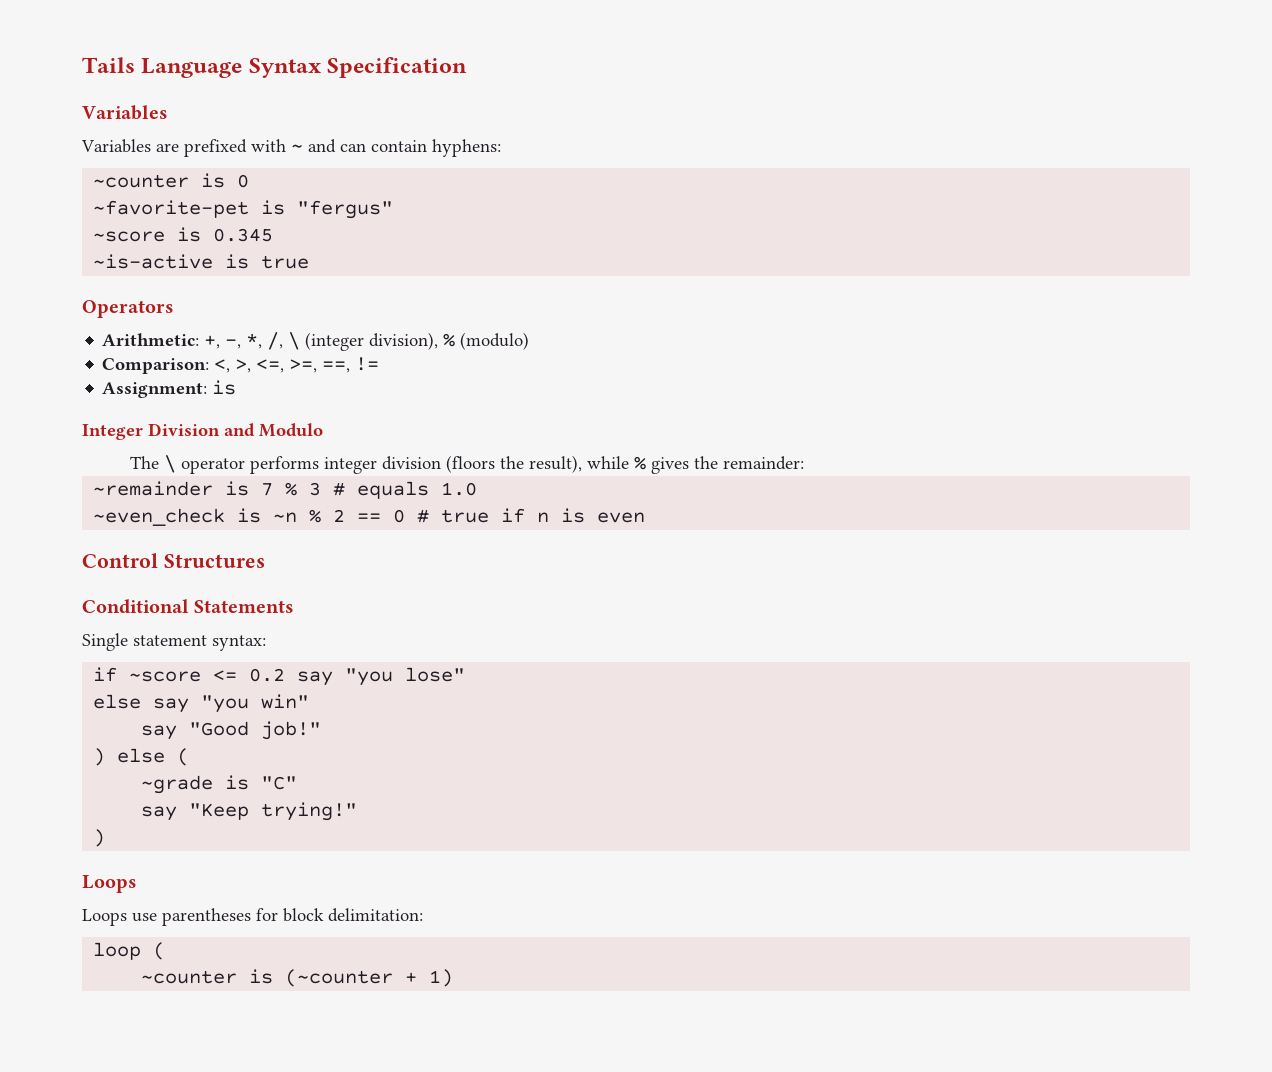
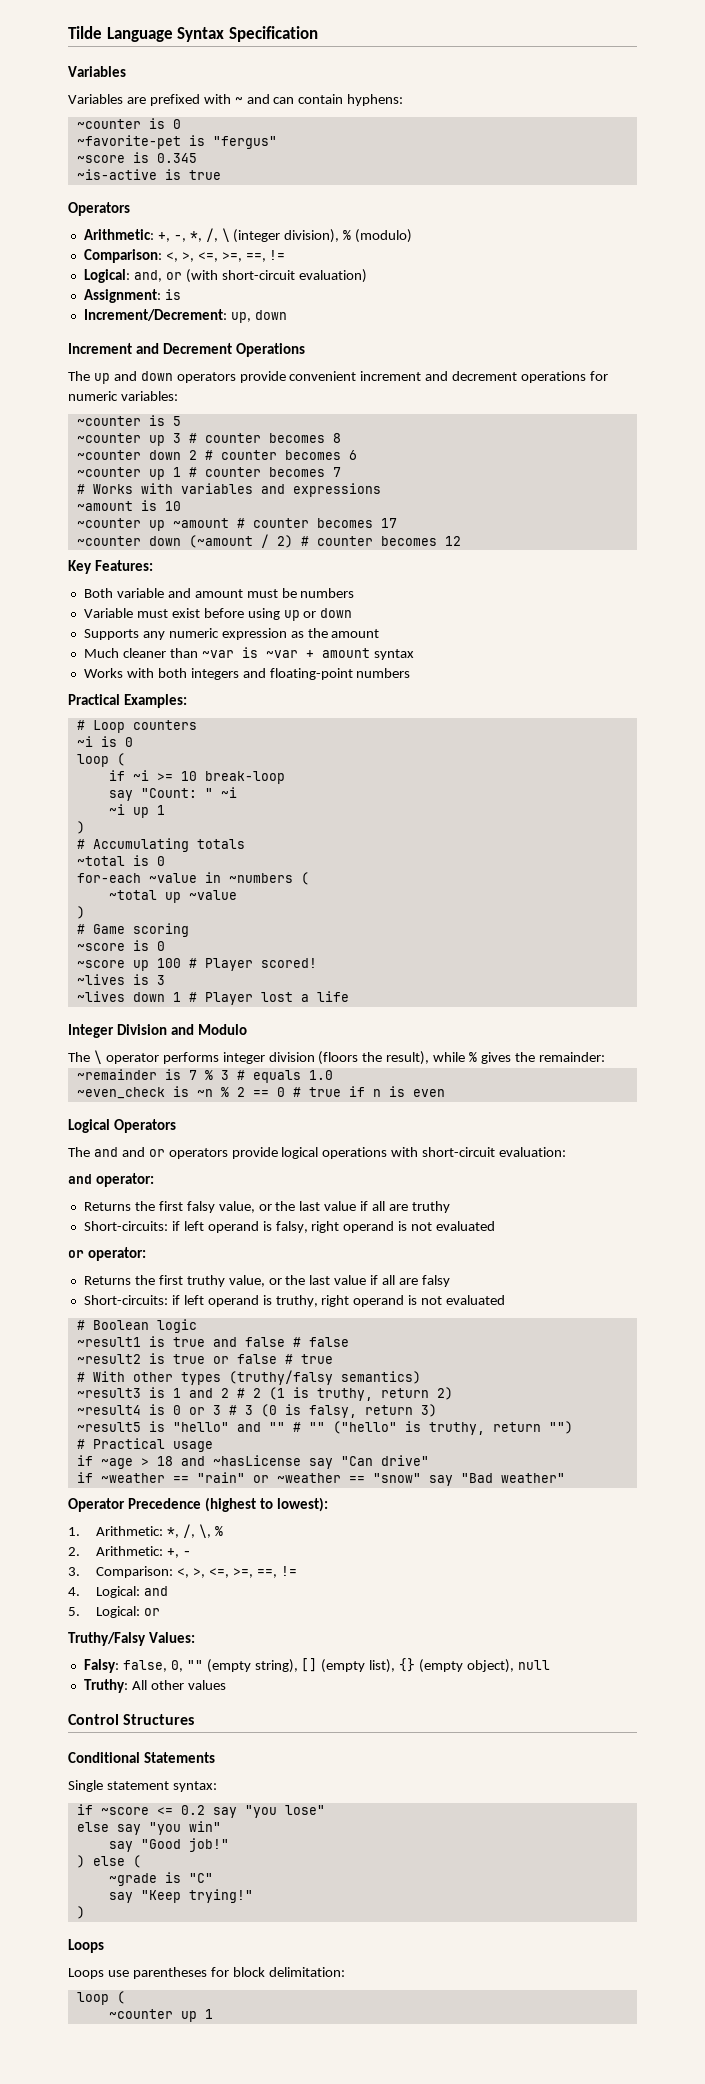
[82,57,135,73] Tails -> [68,26,102,39] Tilde
[102,380,237,398] Assignment: is -> [83,269,367,283] [83,289,181,303] [83,309,287,323] [68,343,305,357] [68,371,609,384] [68,391,178,401] [76,415,181,426] [76,433,341,446] [76,450,357,460] [76,467,341,480] [76,483,381,497] [76,500,181,511] [76,518,397,531] [76,534,461,548] [68,560,153,574] [83,588,355,598] [83,608,353,621] [83,628,380,640] [83,647,414,660] [83,668,411,680] [68,694,187,708] [76,720,197,733] [76,736,133,747] [76,753,125,767] [108,770,285,784] [108,787,237,801] [108,804,165,818] [76,821,85,834] [76,838,245,852] [76,855,165,866] [76,872,309,885] [108,890,237,903] [76,906,85,919] [76,923,189,937] [76,940,165,951] [76,958,317,971] [76,974,165,985] [76,991,349,1005] Logical: and, or (with short-circuit evaluation) // Assignment: is // Increment/Decrement: up, down // Increment and Decrement Operations // The up and down operators provide convenient increment and decrement operations for numeric variables: // ~counter is 5 // ~counter up 3 # counter becomes 8 // ~counter down 2 # counter becomes 6 // ~counter up 1 # counter becomes 7 // # Works with variables and expressions // ~amount is 10 // ~counter up ~amount # counter becomes 17 // ~counter down (~amount / 2) # counter becomes 12 // Key Features: // Both variable and amount must be numbers // Variable must exist before using up or down // Supports any numeric expression as the amount // Much cleaner than ~var is ~var + amount syntax // Works with both integers and floating-point numbers // Practical Examples: // # Loop counters // ~i is 0 // loop ( // if ~i >= 10 break-loop // say "Count: " ~i // ~i up 1 // ) // # Accumulating totals // ~total is 0 // for-each ~value in ~numbers ( // ~total up ~value // ) // # Game scoring // ~score is 0 // ~score up 100 # Player scored! // ~lives is 3 // ~lives down 1 # Player lost a life
(646, 517) none -> [68,1119,176,1133] [68,1147,567,1159] [68,1173,154,1187] [83,1201,450,1213] [83,1221,496,1233] [68,1247,146,1261] [83,1275,450,1287] [83,1295,506,1307] [76,1319,197,1333] [76,1336,349,1347] [76,1353,333,1364] [76,1370,421,1385] [76,1387,453,1401] [76,1404,437,1418] [76,1421,573,1435] [76,1438,213,1452] [76,1455,429,1469] [76,1472,565,1486] [68,1497,328,1512] [68,1524,223,1538] [68,1546,191,1558] [68,1566,297,1578] [68,1586,169,1598] [68,1606,161,1618] [68,1632,195,1646] [83,1658,550,1673] [83,1679,226,1693] // Logical Operators // The and and or operators provide logical operations with short-circuit evaluation: // and operator: // Returns the first falsy value, or the last value if all are truthy // Short-circuits: if left operand is falsy, right operand is not evaluated // or operator: // Returns the first truthy value, or the last value if all are falsy // Short-circuits: if left operand is truthy, right operand is not evaluated // # Boolean logic // ~result1 is true and false # false // ~result2 is true or false # true // # With other types (truthy/falsy semantics) // ~result3 is 1 and 2 # 2 (1 is truthy, return 2) // ~result4 is 0 or 3 # 3 (0 is falsy, return 3) // ~result5 is "hello" and "" # "" ("hello" is truthy, return "") // # Practical usage // if ~age > 18 and ~hasLicense say "Can drive" // if ~weather == "rain" or ~weather == "snow" say "Bad weather" // Operator Precedence (highest to lowest): // 1. Arithmetic: *, /, \, % // 2. Arithmetic: +, - // 3. Comparison: <, >, <=, >=, ==, != // 4. Logical: and // 5. Logical: or // Truthy/Falsy Values: // Falsy: false, 0, "" (empty string), [] (empty list), {} (empty object), null // Truthy: All other values
[249,969,454,987] is (~counter + 1) -> [180,2009,213,2022] up 1

